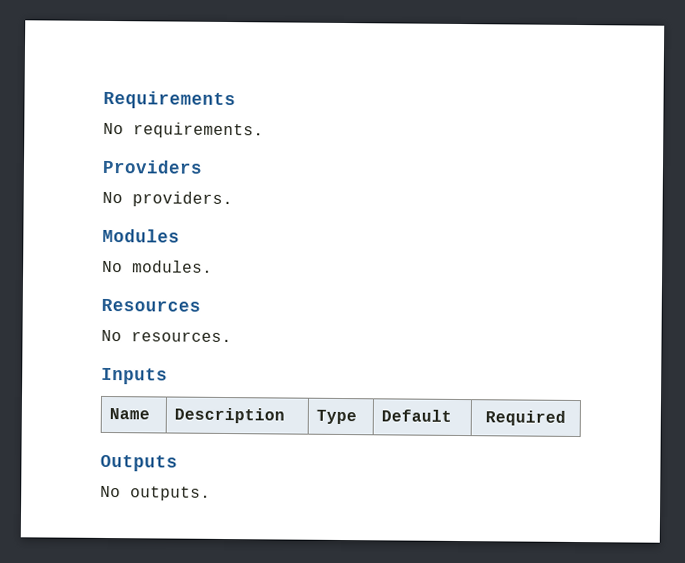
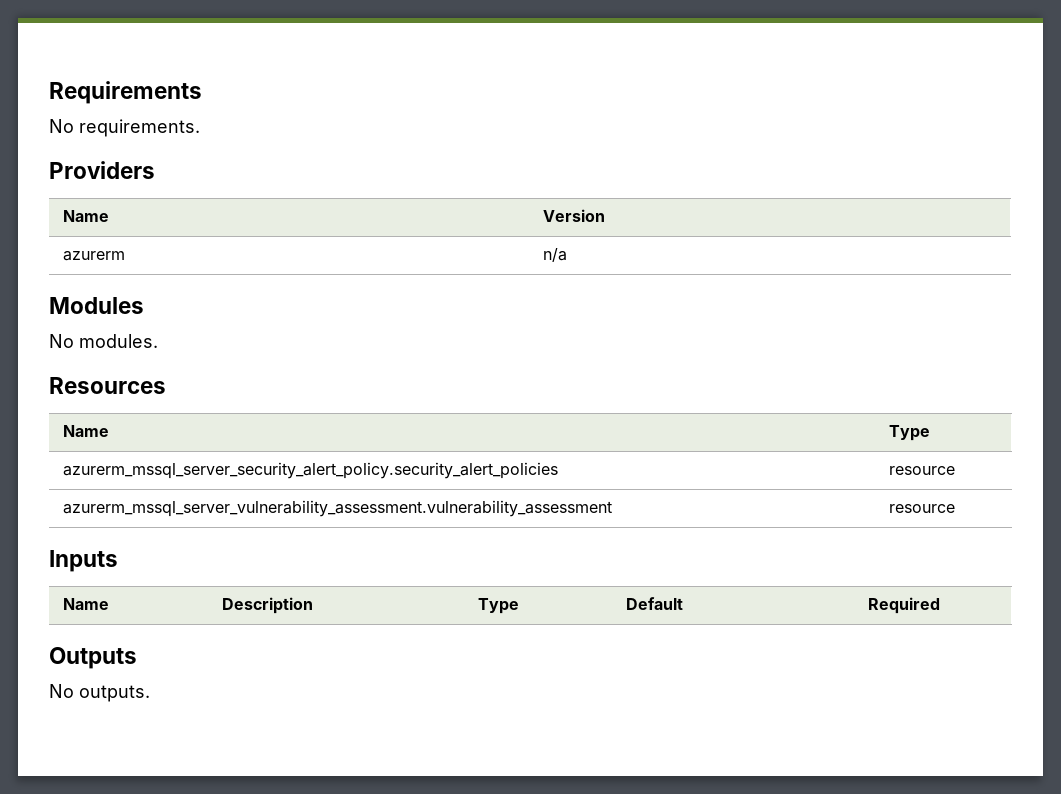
[102,191,233,208] // No providers. -> [62,210,109,222] [542,209,605,222] [62,251,125,261] [542,248,567,262] // Name | Version // azurerm | n/a
[101,329,232,343] // No resources. -> [62,425,109,437] [888,425,930,441] [62,462,558,479] [888,466,955,475] [62,500,612,517] [888,504,955,513] // Name | Type // azurerm_mssql_server_security_alert_policy.security_alert_policies | resource // azurerm_mssql_server_vulnerability_assessment.vulnerability_assessment | resource

